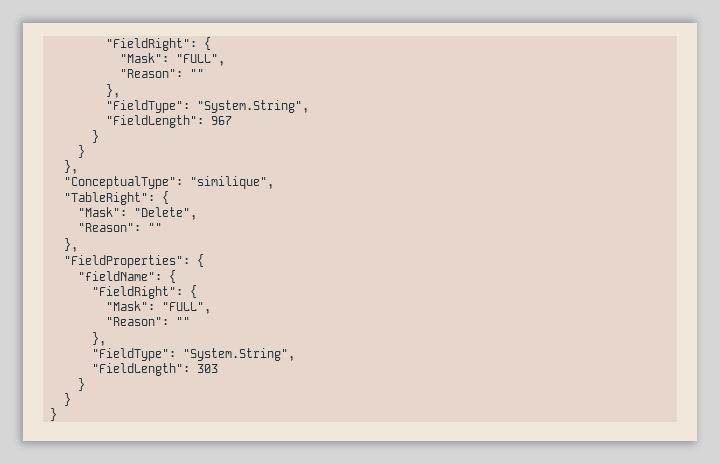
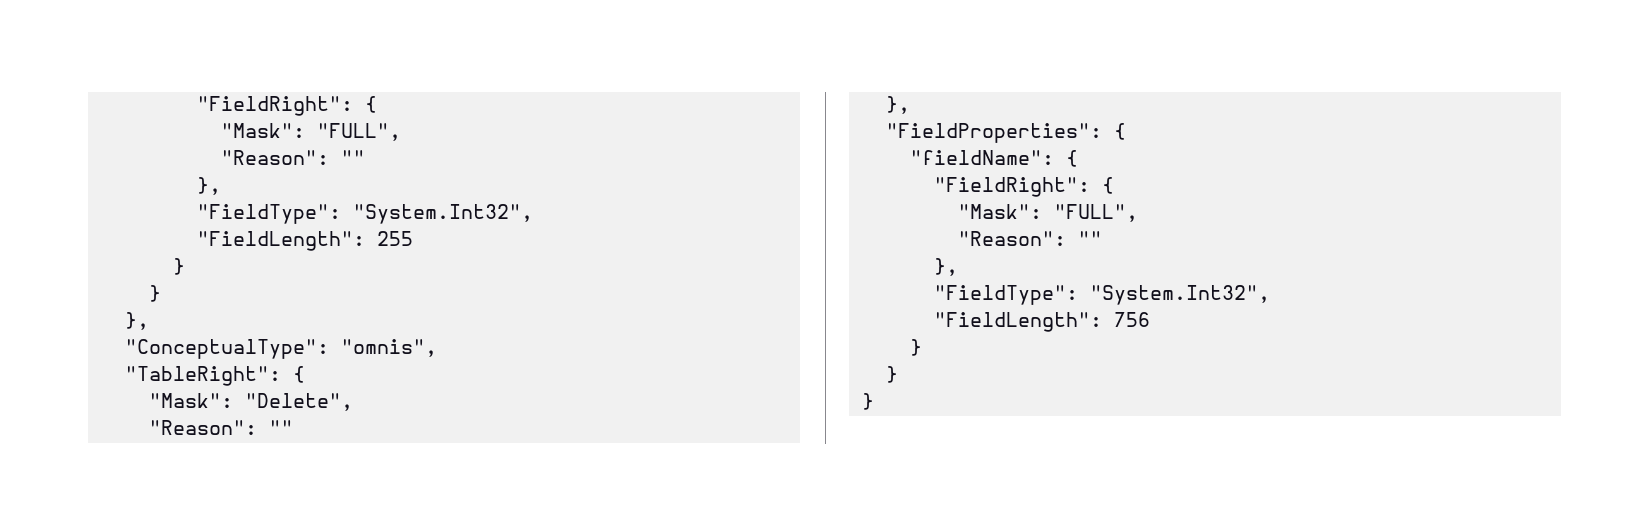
[105,37,211,51] [119,53,225,66] [119,69,204,78] [105,84,120,98] [105,100,309,113] [105,115,232,128] "FieldRight": { // "Mask": "FULL", // "Reason": "" // }, // "FieldType": "System.String", // "FieldLength": 967 -> [197,96,378,116] [221,123,402,141] [221,150,366,165] [197,177,222,195] [197,204,534,224] [197,231,414,251] "FieldRight": { // "Mask": "FULL", // "Reason": "" // }, // "FieldType": "System.Int32", // "FieldLength": 255
[189,176,274,189] "similique", -> [341,339,438,357] "omnis",
[182,348,295,361] [91,363,218,376] "System.String", // "FieldLength": 303 -> [1090,285,1271,305] [934,312,1151,332] "System.Int32", // "FieldLength": 756

